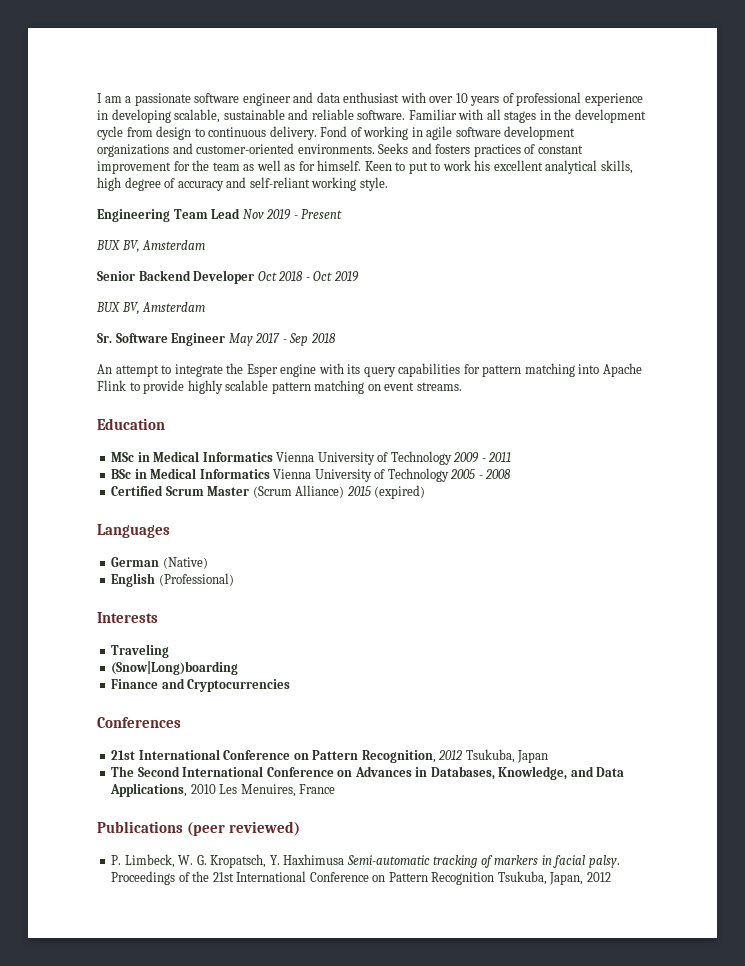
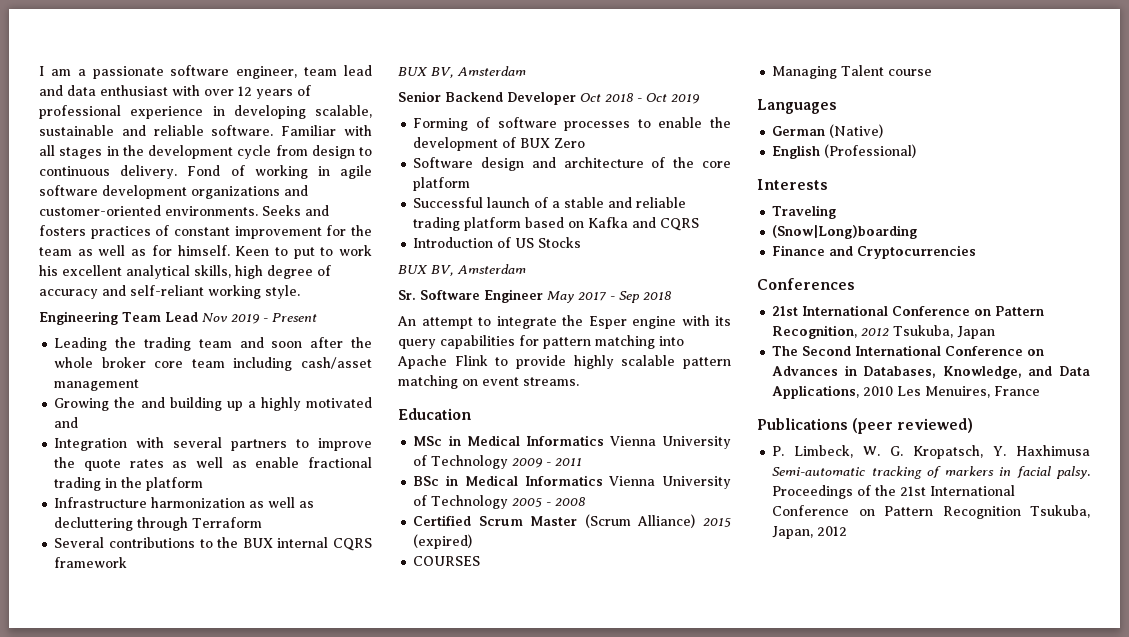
[242,93,291,106] engineer -> [236,65,372,79] engineer, team lead
[455,93,468,103] 10 -> [238,86,252,96] 12
(343, 214) none -> [54,337,373,351] [54,357,373,371] [54,379,140,391] [54,397,372,411] [54,417,79,428] [54,437,373,451] [54,457,373,471] [54,477,204,491] [54,497,315,508] [54,517,263,531] [54,537,372,551] [54,557,128,568] // Leading the trading team and soon after the whole broker core team including cash/asset management // Growing the and building up a highly motivated and // Integration with several partners to improve the quote rates as well as enable fractional trading in the platform // Infrastructure harmonization as well as decluttering through Terraform // Several contributions to the BUX internal CQRS framework
(359, 276) none -> [413,117,731,131] [413,137,586,151] [413,157,731,171] [413,177,471,191] [413,197,687,208] [413,217,700,231] [413,237,582,248] // Forming of software processes to enable the development of BUX Zero // Software design and architecture of the core platform // Successful launch of a stable and reliable trading platform based on Kafka and CQRS // Introduction of US Stocks
(426, 492) none -> [413,556,481,566] [772,65,933,79] // COURSES // Managing Talent course

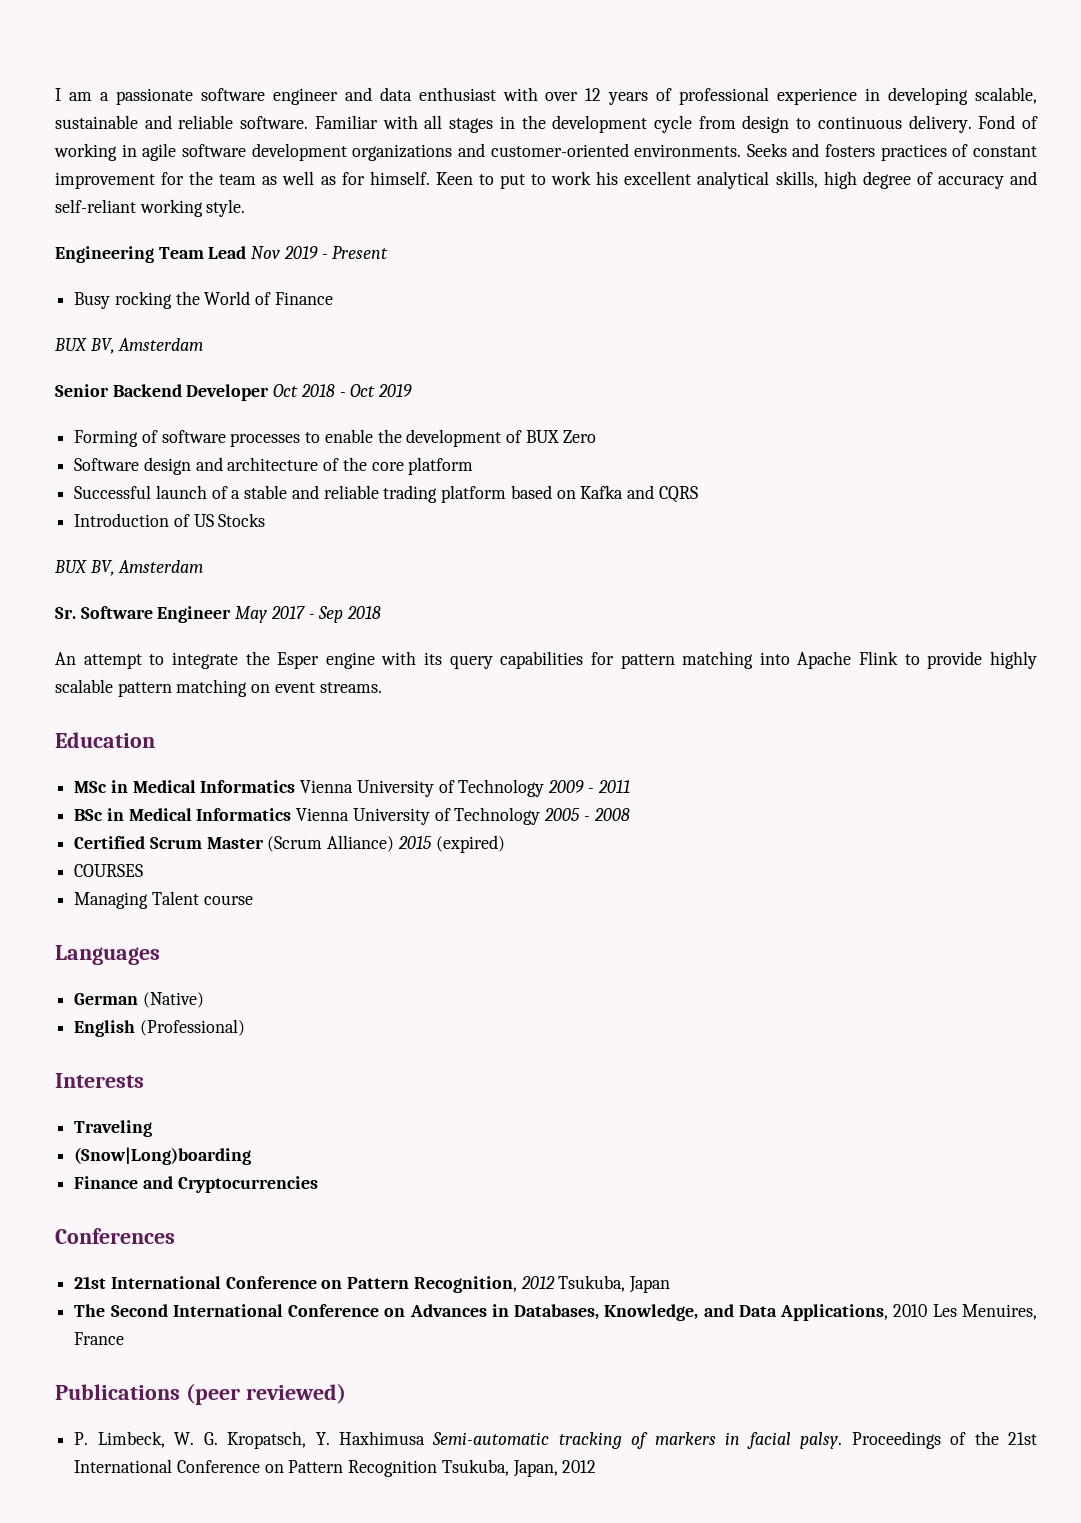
[236,65,372,79] engineer, team lead -> [272,88,338,105] engineer
[54,337,373,351] [54,357,373,371] [54,379,140,391] [54,397,372,411] [54,417,79,428] [54,437,373,451] [54,457,373,471] [54,477,204,491] [54,497,315,508] [54,517,263,531] [54,537,372,551] [54,557,128,568] Leading the trading team and soon after the whole broker core team including cash/asset management // Growing the and building up a highly motivated and // Integration with several partners to improve the quote rates as well as enable fractional trading in the platform // Infrastructure harmonization as well as decluttering through Terraform // Several contributions to the BUX internal CQRS framework -> [74,291,333,309] Busy rocking the World of Finance

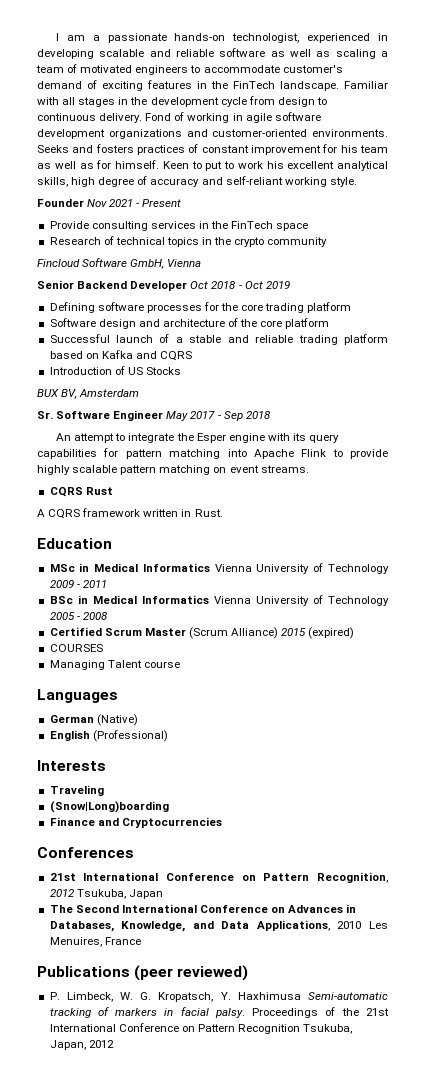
[200,87,1038,105] [55,115,309,129] software engineer and data enthusiast with over 12 years of professional experience in developing scalable, sustainable and reliable software. -> [174,33,388,43] [37,48,388,59] [36,64,343,75] [37,80,339,91] hands-on technologist, experienced in developing scalable and reliable software as well as scaling a team of motivated engineers to accommodate customer's demand of exciting features in the FinTech landscape.
[189,171,214,185] the -> [340,145,358,153] his
[55,246,389,263] [74,291,333,309] [54,338,204,354] Engineering Team Lead Nov 2019 - Present // Busy rocking the World of Finance // BUX BV, Amsterdam -> [37,199,182,207] [49,221,309,231] [49,236,328,247] [37,258,202,269] Founder Nov 2021 - Present // Provide consulting services in the FinTech space // Research of technical topics in the crypto community // Fincloud Software GmbH, Vienna
[74,429,596,447] Forming of software processes to enable the development of BUX Zero -> [49,302,352,313] Defining software processes for the core trading platform
(382, 687) none -> [49,487,113,497] [37,508,223,519] // CQRS Rust // A CQRS framework written in Rust.

